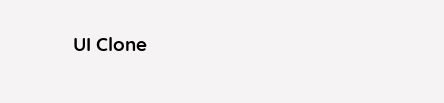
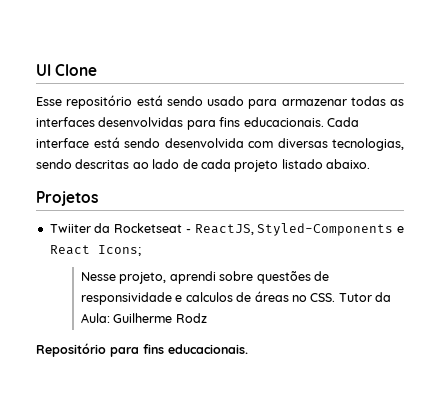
(148, 44) none -> [36,95,404,109] [36,117,359,130] [36,137,404,151] [36,159,370,172] [36,191,98,206] [49,223,405,236] [49,245,141,256] [80,271,329,284] [80,291,391,305] [80,313,207,323] [36,343,248,357] // Esse repositório está sendo usado para armazenar todas as interfaces desenvolvidas para fins educacionais. Cada interface está sendo desenvolvida com diversas tecnologias, sendo descritas ao lado de cada projeto listado abaixo. // Projetos // Twiiter da Rocketseat - ReactJS, Styled-Components e React Icons; // Nesse projeto, aprendi sobre questões de responsividade e calculos de áreas no CSS. Tutor da Aula: Guilherme Rodz // Repositório para fins educacionais.

